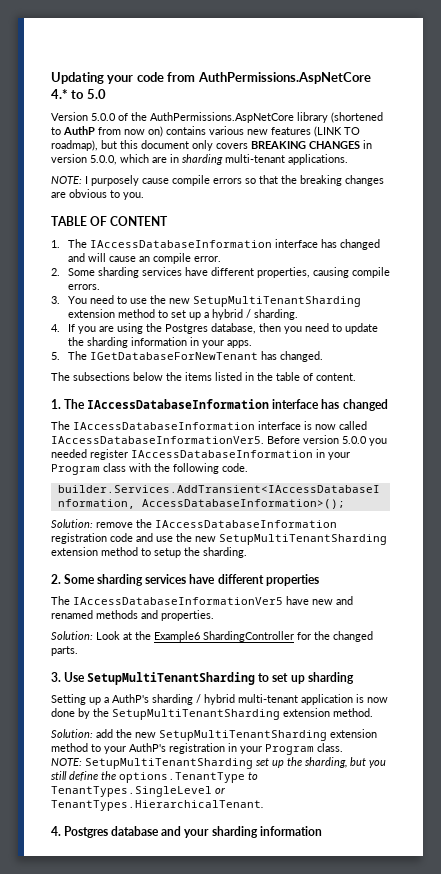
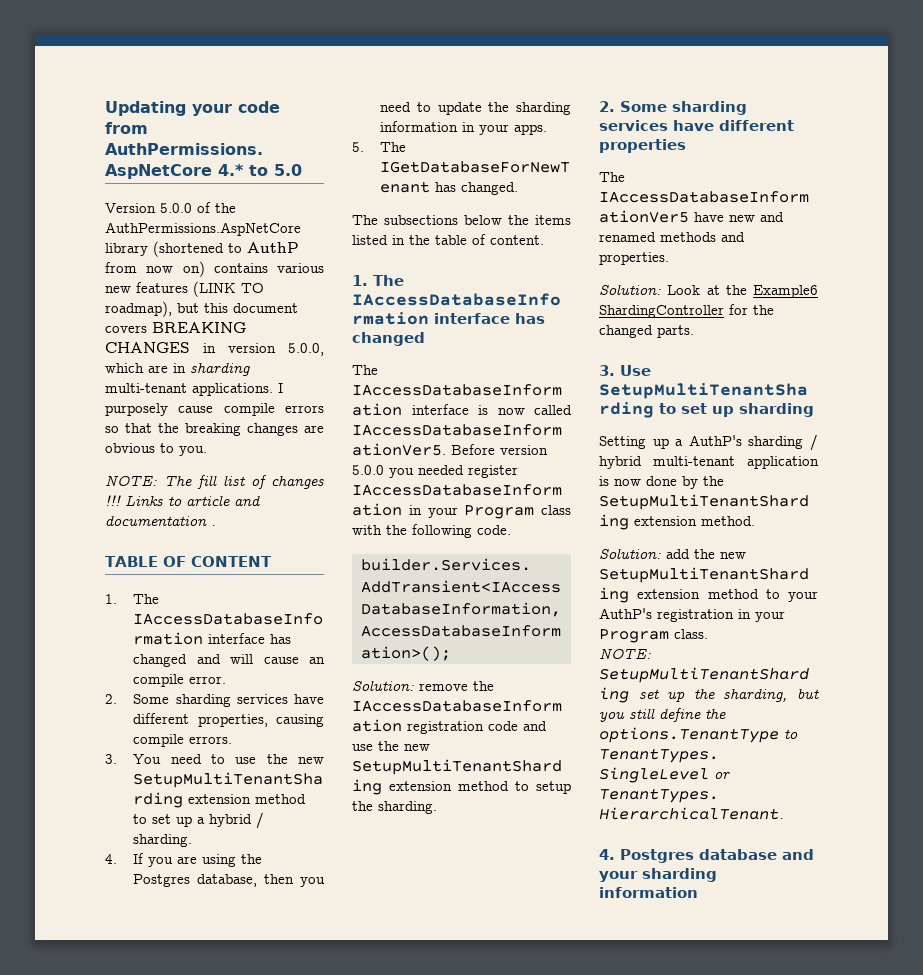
[192,140,213,151] only -> (298, 308) none
[51,176,82,184] // NOTE: -> (273, 389) none
(144, 196) none -> [105,475,324,489] [105,495,260,506] [105,515,216,526] // NOTE: The fill list of changes !!! Links to article and documentation .

